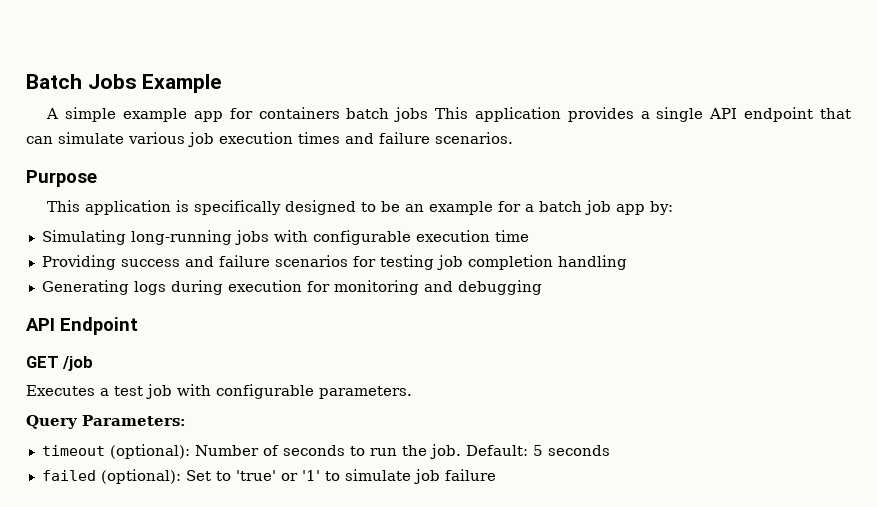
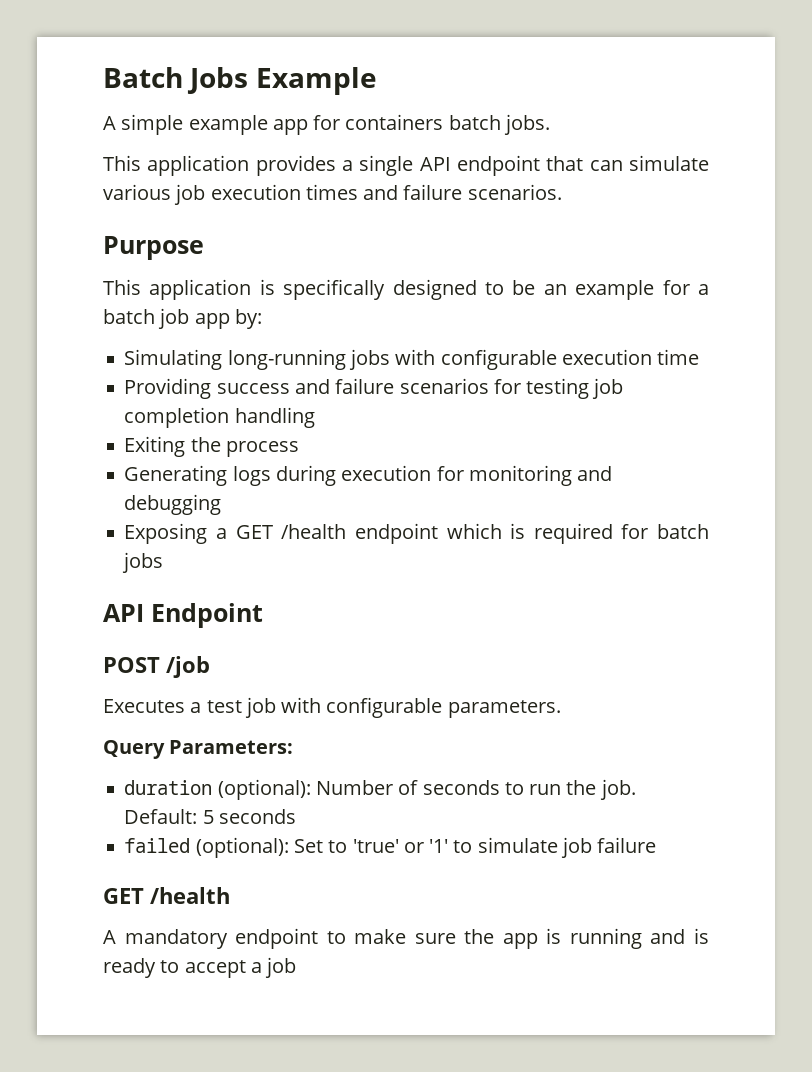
[394,107,429,122] jobs -> [503,114,550,135] jobs. //
(627, 262) none -> [124,436,299,457] // Exiting the process
(542, 287) none -> [124,523,709,544] [122,552,164,573] // Exposing a GET /health endpoint which is required for batch jobs
[26,356,59,368] GET -> [103,657,160,673] POST
[41,445,105,456] timeout -> [124,780,213,795] duration
(496, 475) none -> [103,887,230,904] [103,928,709,949] [103,957,297,978] // GET /health // A mandatory endpoint to make sure the app is running and is ready to accept a job

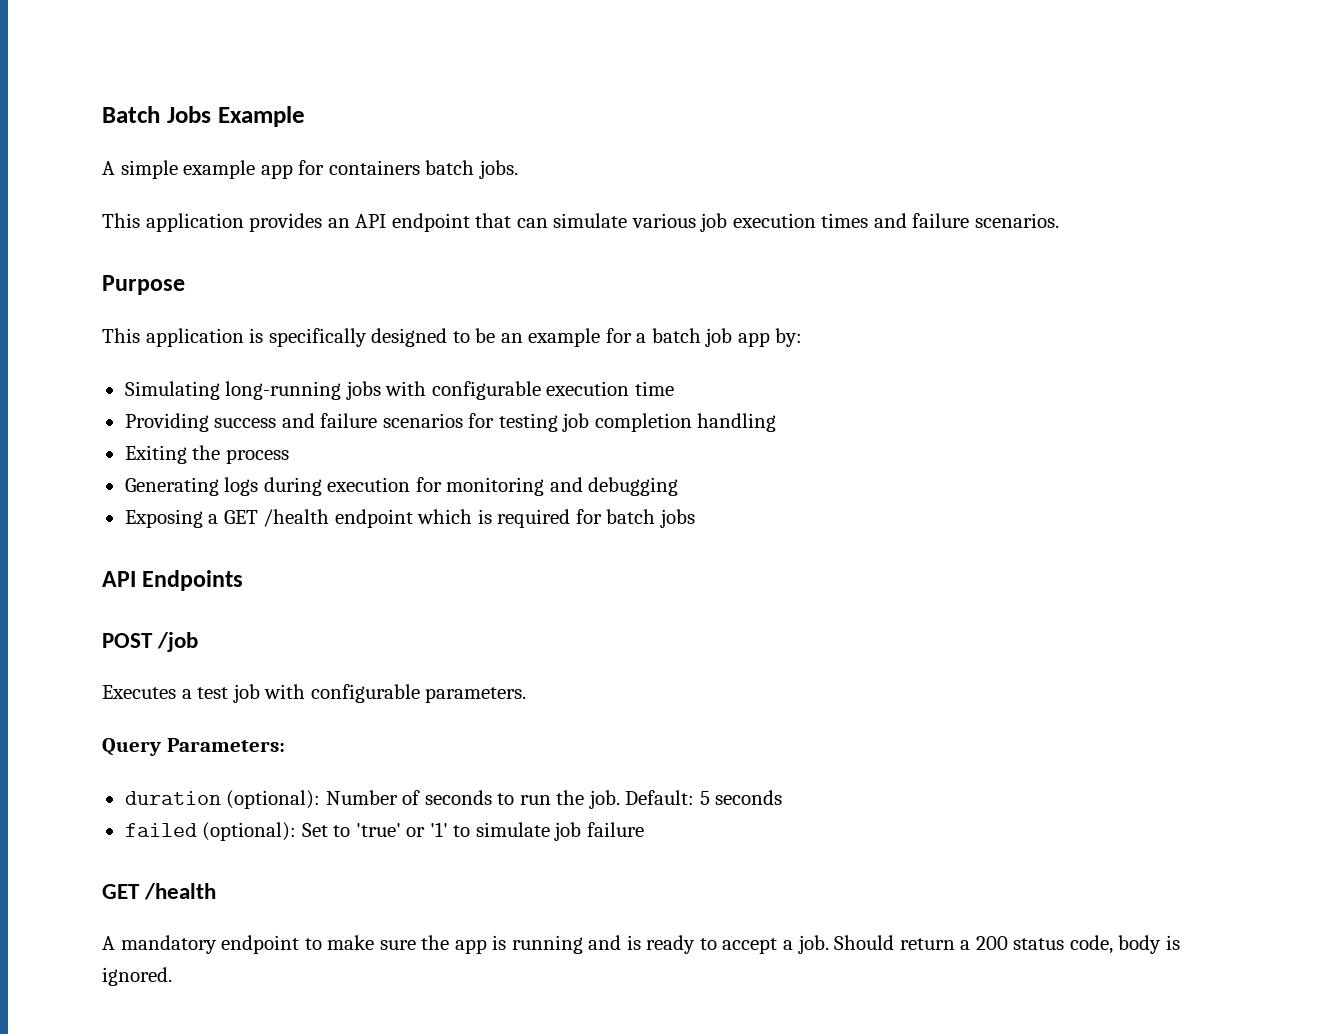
[342,155,414,176] a single -> [327,218,350,228] an
[151,603,263,628] Endpoint -> [142,570,244,591] Endpoints
[265,957,297,978] job -> [797,935,1180,954] [102,967,172,986] job. Should return a 200 status code, body is ignored.

